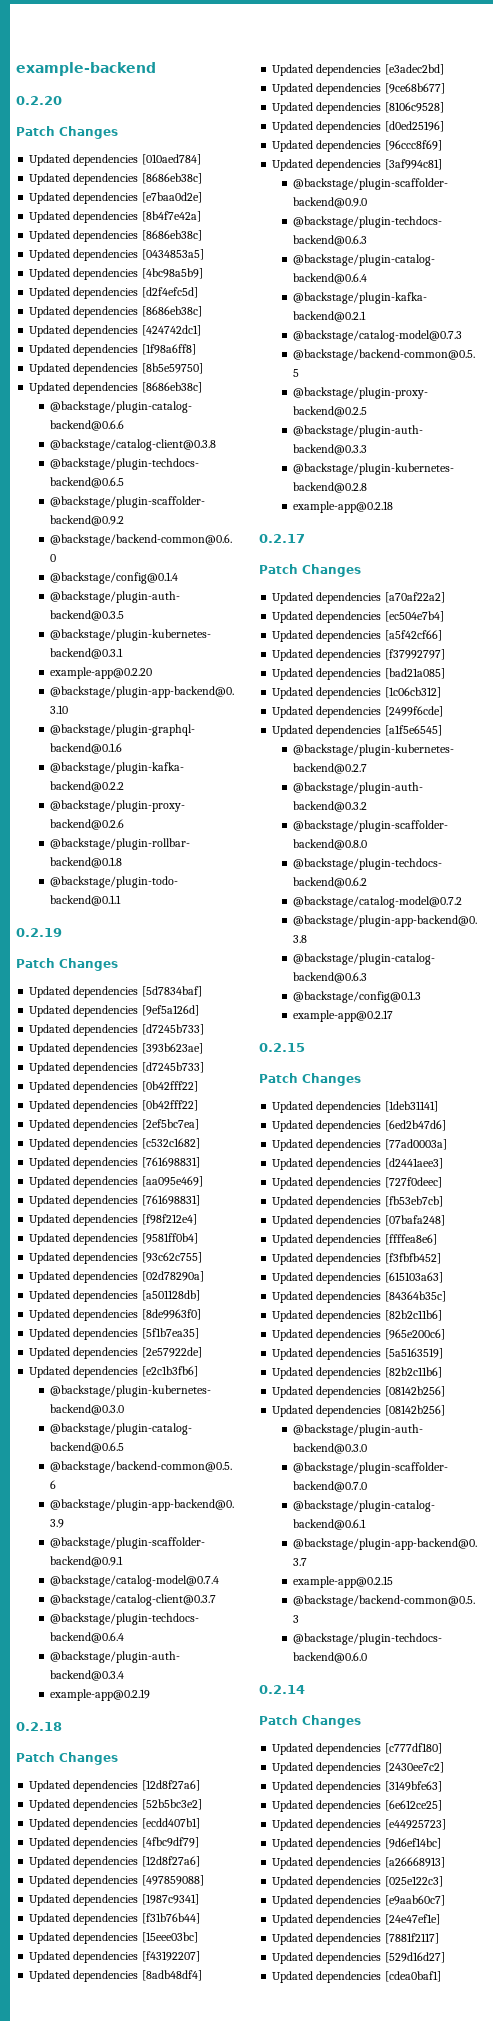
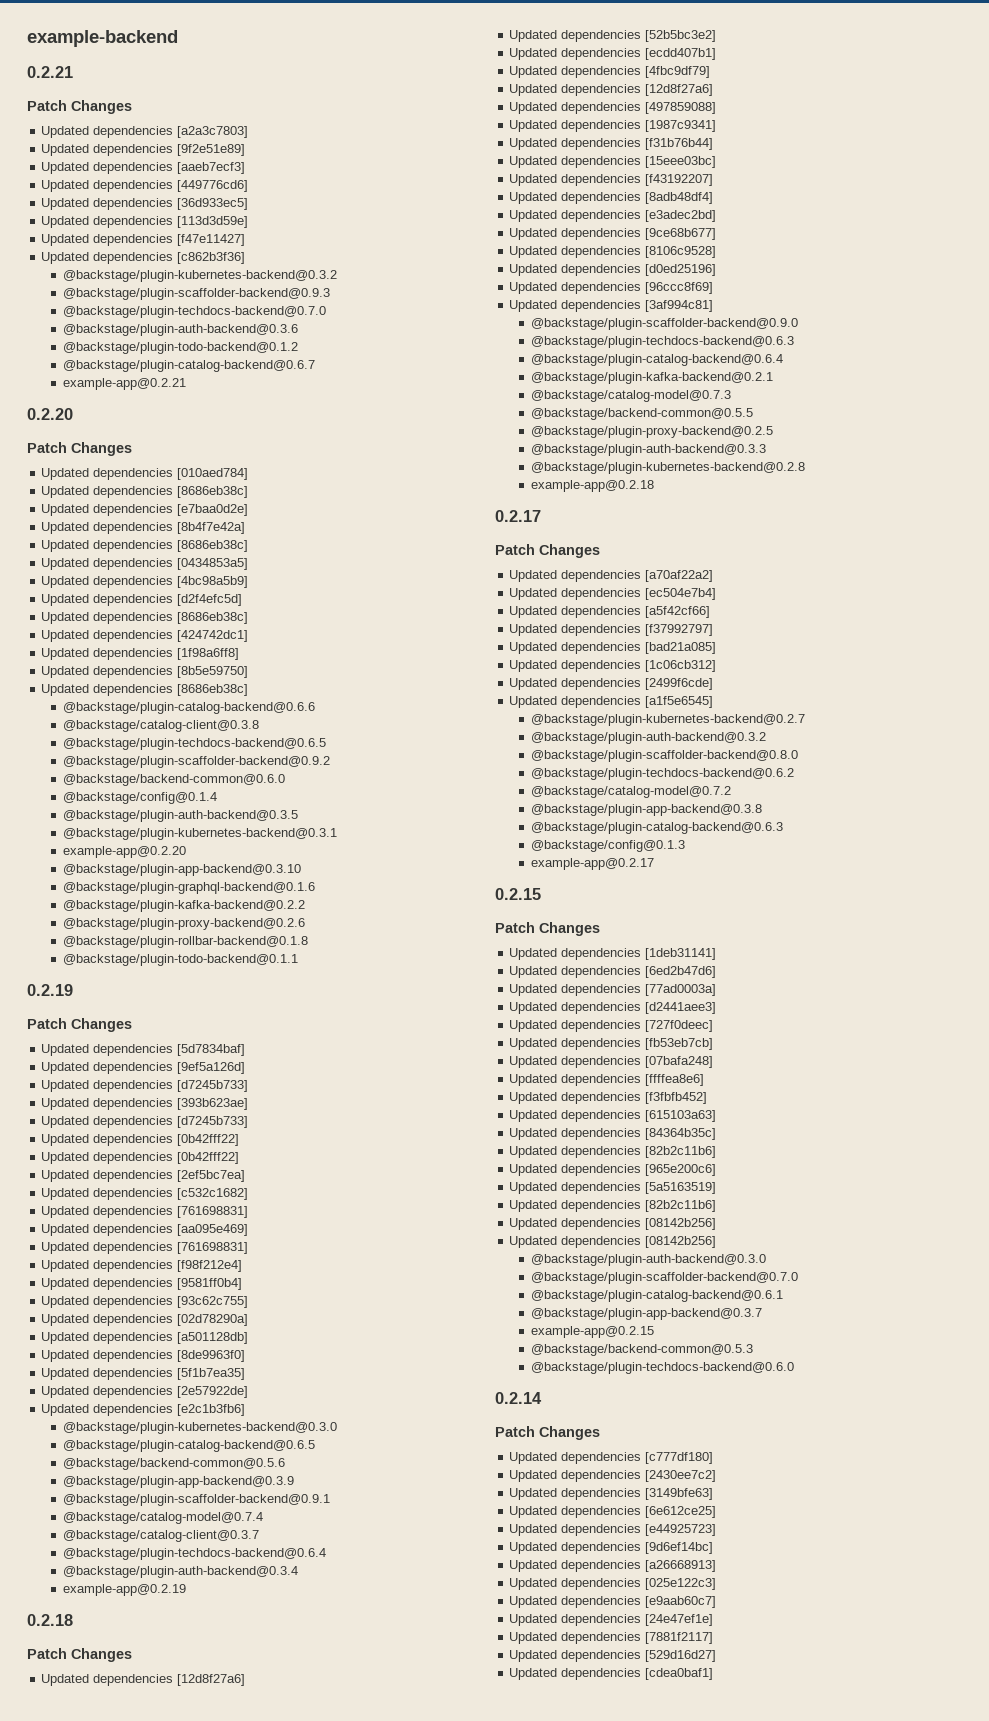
(156, 69) none -> [27,66,73,78] [27,100,132,114] [41,126,249,138] [41,144,246,156] [41,162,246,174] [41,180,249,192] [41,198,249,210] [41,216,249,228] [41,234,246,246] [41,252,246,264] [62,270,337,282] [62,288,330,300] [62,306,326,318] [62,324,298,336] [62,342,298,354] [62,360,315,372] [62,378,186,390] // 0.2.21 // Patch Changes // Updated dependencies [a2a3c7803] // Updated dependencies [9f2e51e89] // Updated dependencies [aaeb7ecf3] // Updated dependencies [449776cd6] // Updated dependencies [36d933ec5] // Updated dependencies [113d3d59e] // Updated dependencies [f47e11427] // Updated dependencies [c862b3f36] // @backstage/plugin-kubernetes-backend@0.3.2 // @backstage/plugin-scaffolder-backend@0.9.3 // @backstage/plugin-techdocs-backend@0.7.0 // @backstage/plugin-auth-backend@0.3.6 // @backstage/plugin-todo-backend@0.1.2 // @backstage/plugin-catalog-backend@0.6.7 // example-app@0.2.21

